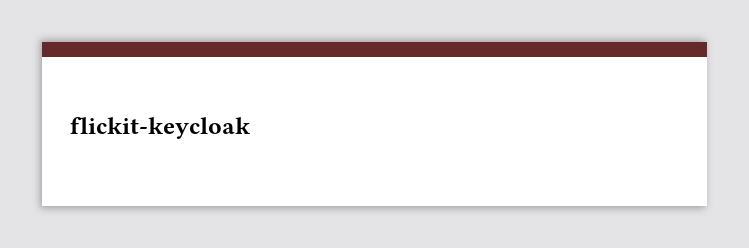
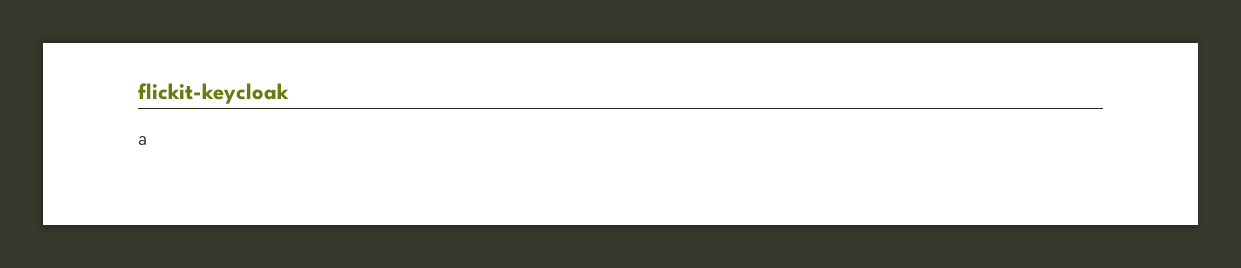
(251, 128) none -> [138,136,147,145] // a

